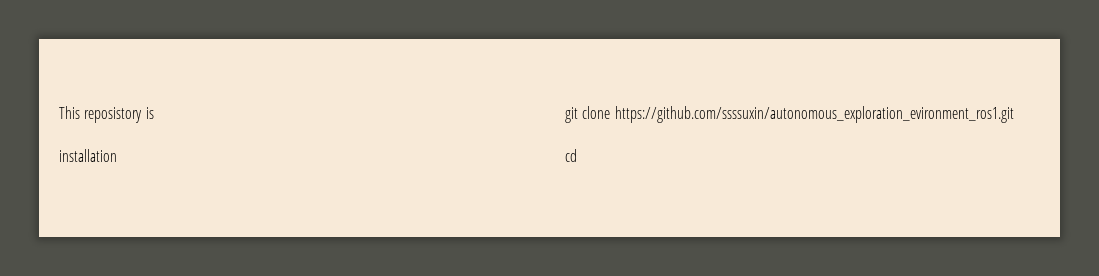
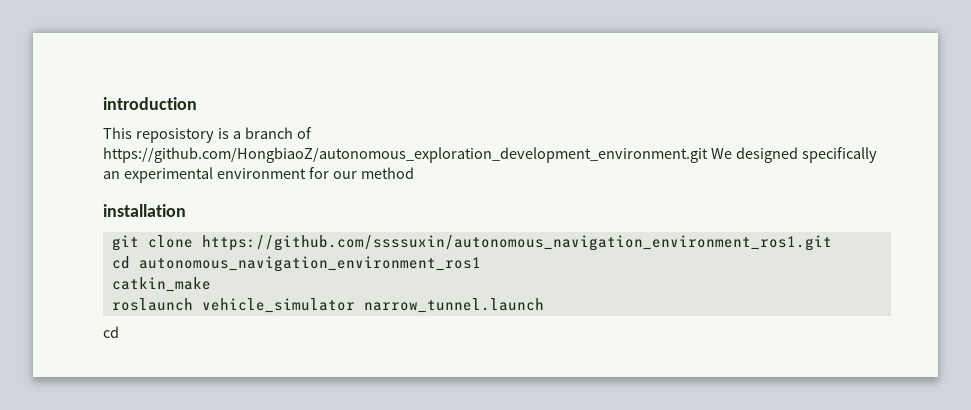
(59, 112) none -> [103,97,197,110] introduction //
[59,149,117,162] [565,106,1014,123] // installation // git clone https://github.com/ssssuxin/autonomous_exploration_evironment_ros1.git -> [232,127,312,139] [103,147,877,163] [103,167,414,183] [103,204,186,217] [111,235,832,251] [111,256,481,272] [111,277,211,292] [111,298,544,313] a branch of https://github.com/HongbiaoZ/autonomous_exploration_development_environment.git We designed specifically an experimental environment for our method // installation // git clone https://github.com/ssssuxin/autonomous_navigation_environment_ros1.git // cd autonomous_navigation_environment_ros1 // catkin_make // roslaunch vehicle_simulator narrow_tunnel.launch

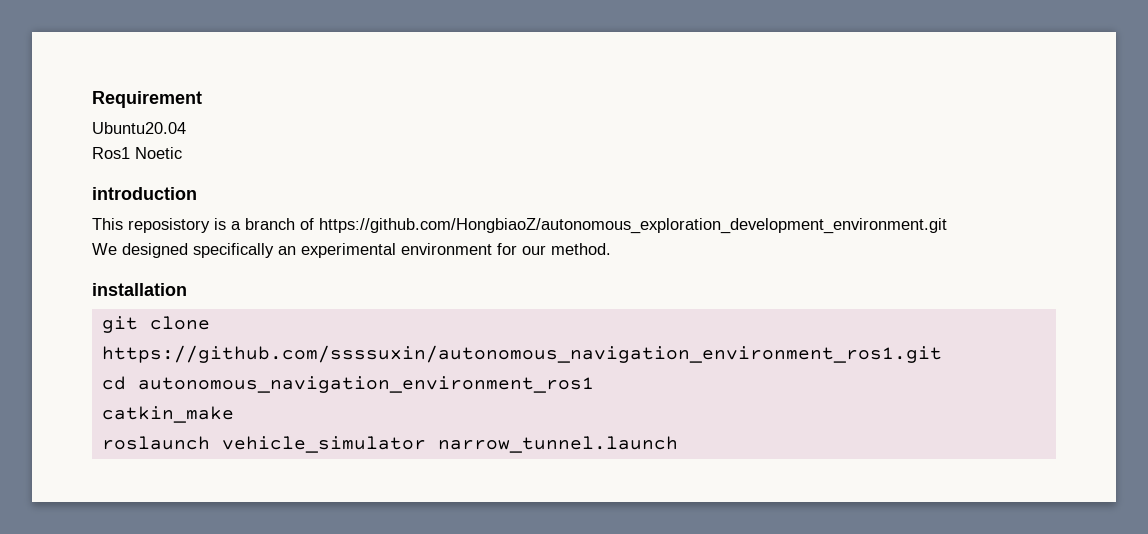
(103, 103) none -> [92,91,202,108] [92,122,186,134] [92,147,182,159] Requirement // Ubuntu20.04 // Ros1 Noetic //
(708, 155) none -> (947, 226) //
[360,167,414,179] method -> [551,243,611,255] method.
[103,326,119,338] // cd -> (678, 444) none

